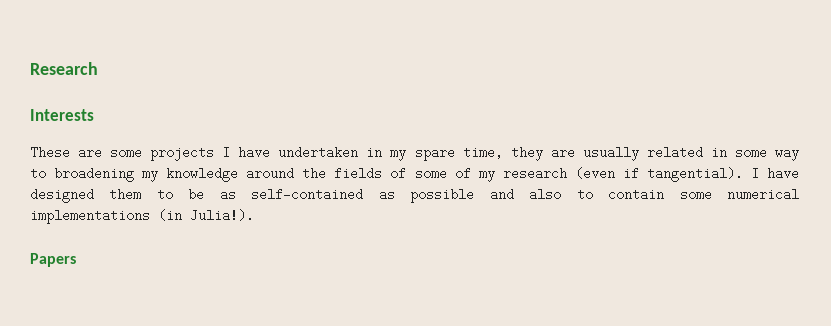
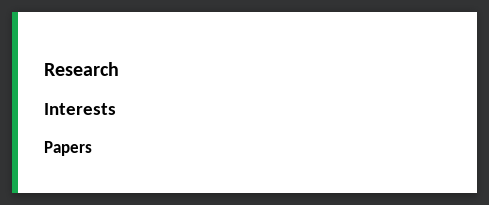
[30,146,799,161] [30,167,799,182] [30,188,799,203] [30,209,254,224] // These are some projects I have undertaken in my spare time, they are usually related in some way to broadening my knowledge around the fields of some of my research (even if tangential). I have designed them to be as self-contained as possible and also to contain some numerical implementations (in Julia!). -> (116, 109) none

